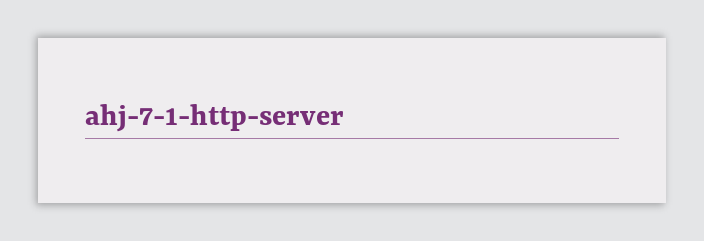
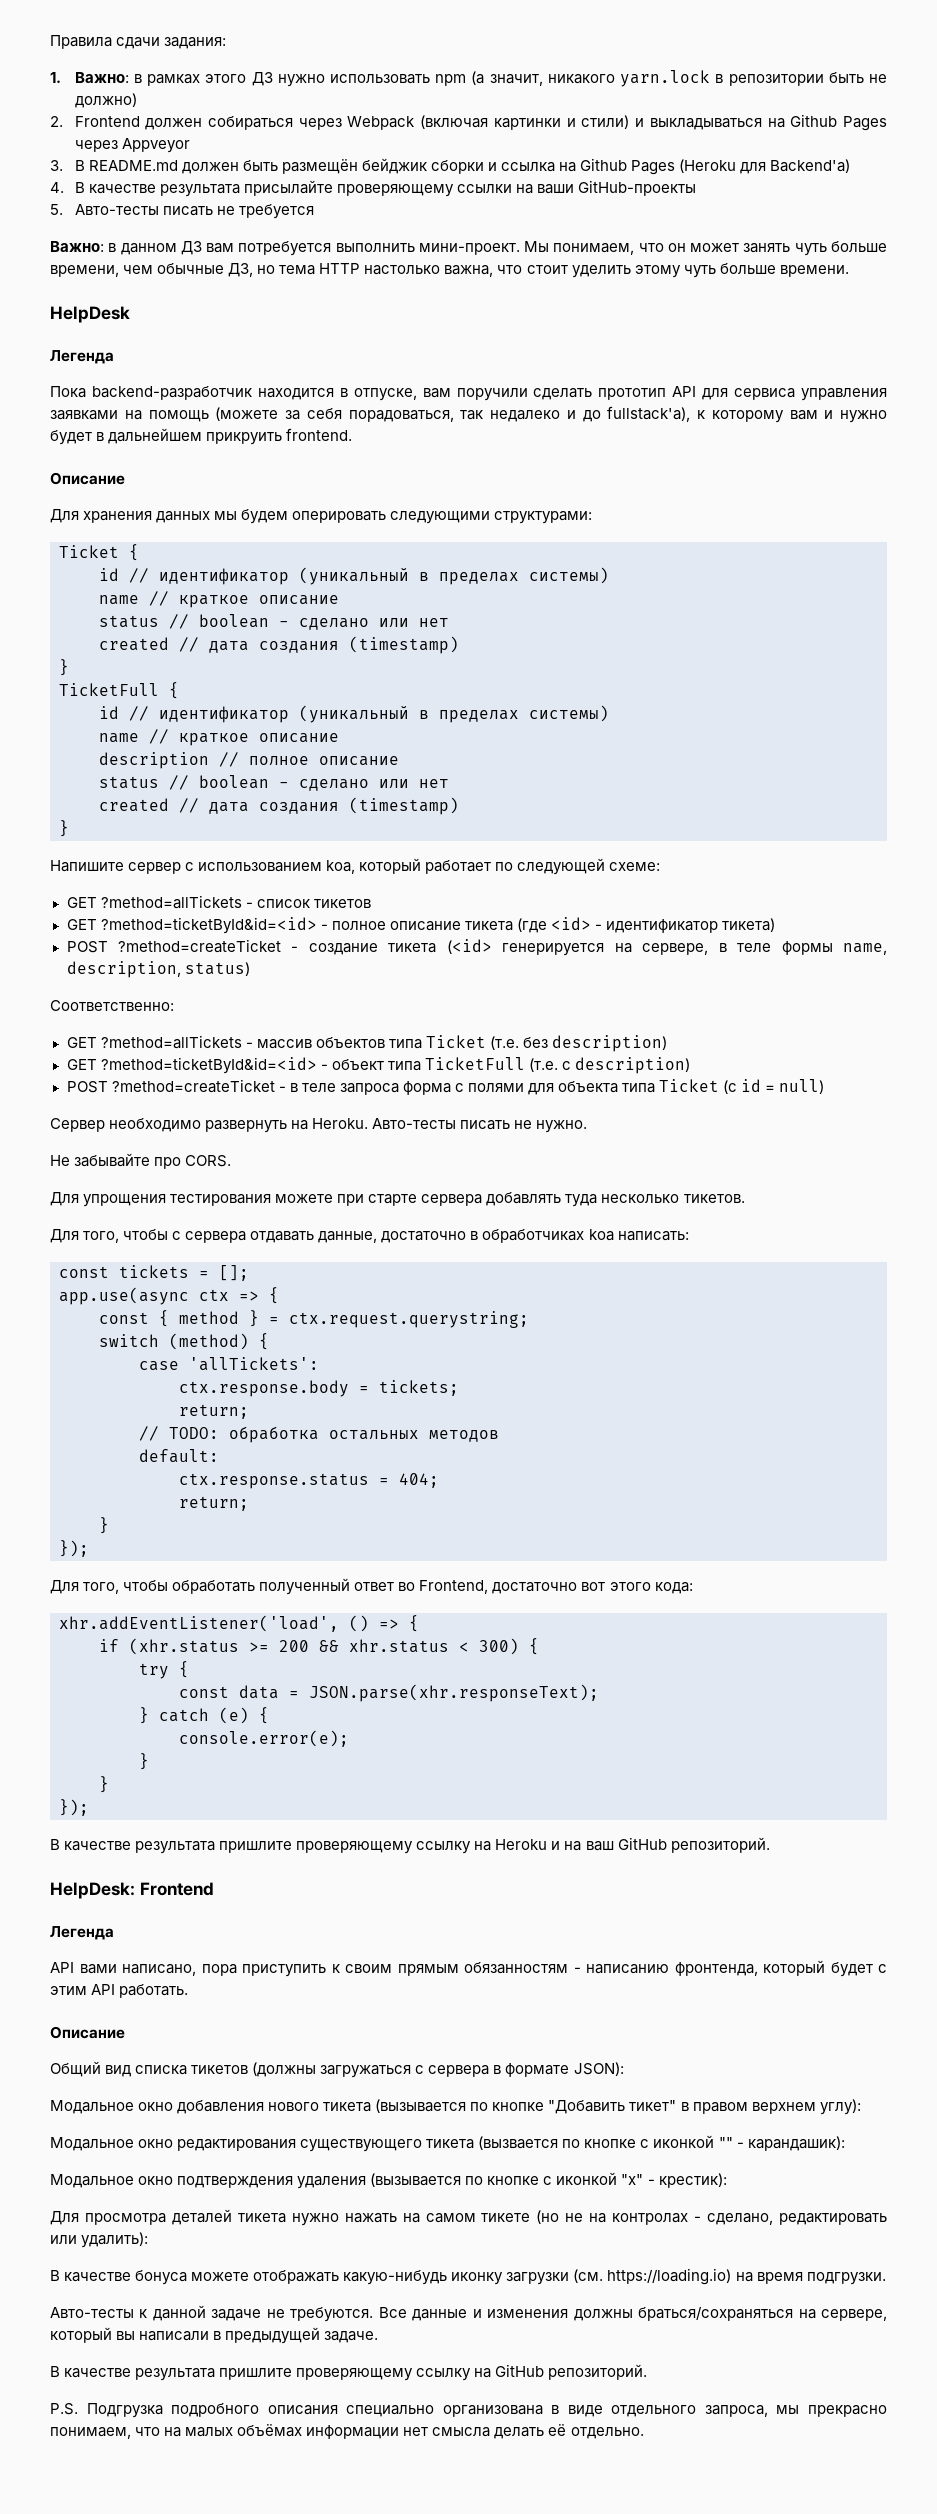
[85,104,344,132] ahj-7-1-http-server -> [50,35,227,49] [50,70,888,87] [74,93,137,108] [50,114,888,131] [74,138,190,153] [50,158,851,175] [50,180,696,197] [50,204,314,219] [50,241,887,256] [50,263,849,278] [50,306,130,323] [50,350,114,364] [50,386,887,401] [50,406,887,423] [50,428,353,445] [50,472,125,485] [50,509,593,524] [59,544,139,561] [99,567,609,585] [99,591,339,608] [99,614,449,630] [99,636,459,654] [59,659,69,676] [59,682,179,699] [99,705,609,723] [99,729,339,746] [99,752,399,769] [99,775,449,791] [99,797,459,815] [59,820,69,837] [50,858,661,875] [66,895,371,909] [66,917,775,934] [66,939,888,956] [66,961,250,978] [50,1000,174,1011] [66,1035,667,1052] [66,1057,690,1074] [66,1079,825,1095] [50,1118,588,1133] [50,1153,232,1169] [50,1192,745,1207] [50,1229,689,1243] [59,1265,249,1281] [59,1287,279,1305] [99,1310,529,1328] [99,1333,269,1350] [139,1357,319,1371] [179,1380,459,1397] [179,1404,249,1419] [139,1426,499,1443] [139,1449,219,1463] [179,1473,439,1489] [179,1496,249,1511] [99,1517,109,1534] [59,1540,89,1557] [50,1578,693,1595] [59,1615,419,1632] [99,1638,539,1655] [139,1661,189,1679] [179,1684,599,1702] [139,1707,269,1724] [179,1730,349,1747] [139,1753,149,1770] [99,1776,109,1793] [59,1799,89,1816] [50,1837,770,1854] [50,1882,214,1899] [50,1926,114,1940] [50,1960,887,1977] [50,1984,189,1998] [50,2026,125,2039] [50,2061,624,2078] [50,2099,861,2115] [50,2135,845,2152] [50,2172,727,2189] [50,2209,887,2226] [50,2232,149,2248] [50,2268,886,2285] [50,2305,887,2322] [50,2327,379,2344] [50,2364,648,2381] [50,2403,887,2418] [50,2424,644,2439] Правила сдачи задания: // 1. Важно: в рамках этого ДЗ нужно использовать npm (а значит, никакого yarn.lock в репозитории быть не должно) // 2. Frontend должен собираться через Webpack (включая картинки и стили) и выкладываться на Github Pages через Appveyor // 3. В README.md должен быть размещён бейджик сборки и ссылка на Github Pages (Heroku для Backend'а) // 4. В качестве результата присылайте проверяющему ссылки на ваши GitHub-проекты // 5. Авто-тесты писать не требуется // Важно: в данном ДЗ вам потребуется выполнить мини-проект. Мы понимаем, что он может занять чуть больше времени, чем обычные ДЗ, но тема HTTP настолько важна, что стоит уделить этому чуть больше времени. // HelpDesk // Легенда // Пока backend-разработчик находится в отпуске, вам поручили сделать прототип API для сервиса управления заявками на помощь (можете за себя порадоваться, так недалеко и до fullstack'а), к которому вам и нужно будет в дальнейшем прикруить frontend. // Описание // Для хранения данных мы будем оперировать следующими структурами: // Ticket { // id // идентификатор (уникальный в пределах системы) // name // краткое описание // status // boolean - сделано или нет // created // дата создания (timestamp) // } // TicketFull { // id // идентификатор (уникальный в пределах системы) // name // краткое описание // description // полное описание // status // boolean - сделано или нет // created // дата создания (timestamp) // } // Напишите сервер с использованием koa, который работает по следующей схеме: // GET ?method=allTickets - список тикетов // GET ?method=ticketById&id=<id> - полное описание тикета (где <id> - идентификатор тикета) // POST ?method=createTicket - создание тикета (<id> генерируется на сервере, в теле формы name, description, status) // Соответственно: // GET ?method=allTickets - массив объектов типа Ticket (т.е. без description) // GET ?method=ticketById&id=<id> - объект типа TicketFull (т.е. с description) // POST ?method=createTicket - в теле запроса форма с полями для объекта типа Ticket (с id = null) // Сервер необходимо развернуть на Heroku. Авто-тесты писать не нужно. // Не забывайте про CORS. // Для упрощения тестирования можете при старте сервера добавлять туда несколько тикетов. // Для того, чтобы с сервера отдавать данные, достаточно в обработчиках koa написать: // const tickets = []; // app.use(async ctx => { // const { method } = ctx.request.querystring; // switch (method) { // case 'allTickets': // ctx.response.body = tickets; // return; // // TODO: обработка остальных методов // default: // ctx.response.status = 404; // return; // } // }); // Для того, чтобы обработать полученный ответ во Frontend, достаточно вот этого кода: // xhr.addEventListener('load', () => { // if (xhr.status >= 200 && xhr.status < 300) { // try { // const data = JSON.parse(xhr.responseText); // } catch (e) { // console.error(e); // } // } // }); // В качестве результата пришлите проверяющему ссылку на Heroku и на ваш GitHub репозиторий. // HelpDesk: Frontend // Легенда // API вами написано, пора приступить к своим прямым обязанностям - написанию фронтенда, который будет с этим API работать. // Описание // Общий вид списка тикетов (должны загружаться с сервера в формате JSON): // Модальное окно добавления нового тикета (вызывается по кнопке "Добавить тикет" в правом верхнем углу): // Модальное окно редактирования существующего тикета (вызвается по кнопке с иконкой "" - карандашик): // Модальное окно подтверждения удаления (вызывается по кнопке с иконкой "x" - крестик): // Для просмотра деталей тикета нужно нажать на самом тикете (но не на контролах - сделано, редактировать или удалить): // В качестве бонуса можете отображать какую-нибудь иконку загрузки (см. https://loading.io) на время подгрузки. // Авто-тесты к данной задаче не требуются. Все данные и изменения должны браться/сохраняться на сервере, который вы написали в предыдущей задаче. // В качестве результата пришлите проверяющему ссылку на GitHub репозиторий. // P.S. Подгрузка подробного описания специально организована в виде отдельного запроса, мы прекрасно понимаем, что на малых объёмах информации нет смысла делать её отдельно.

